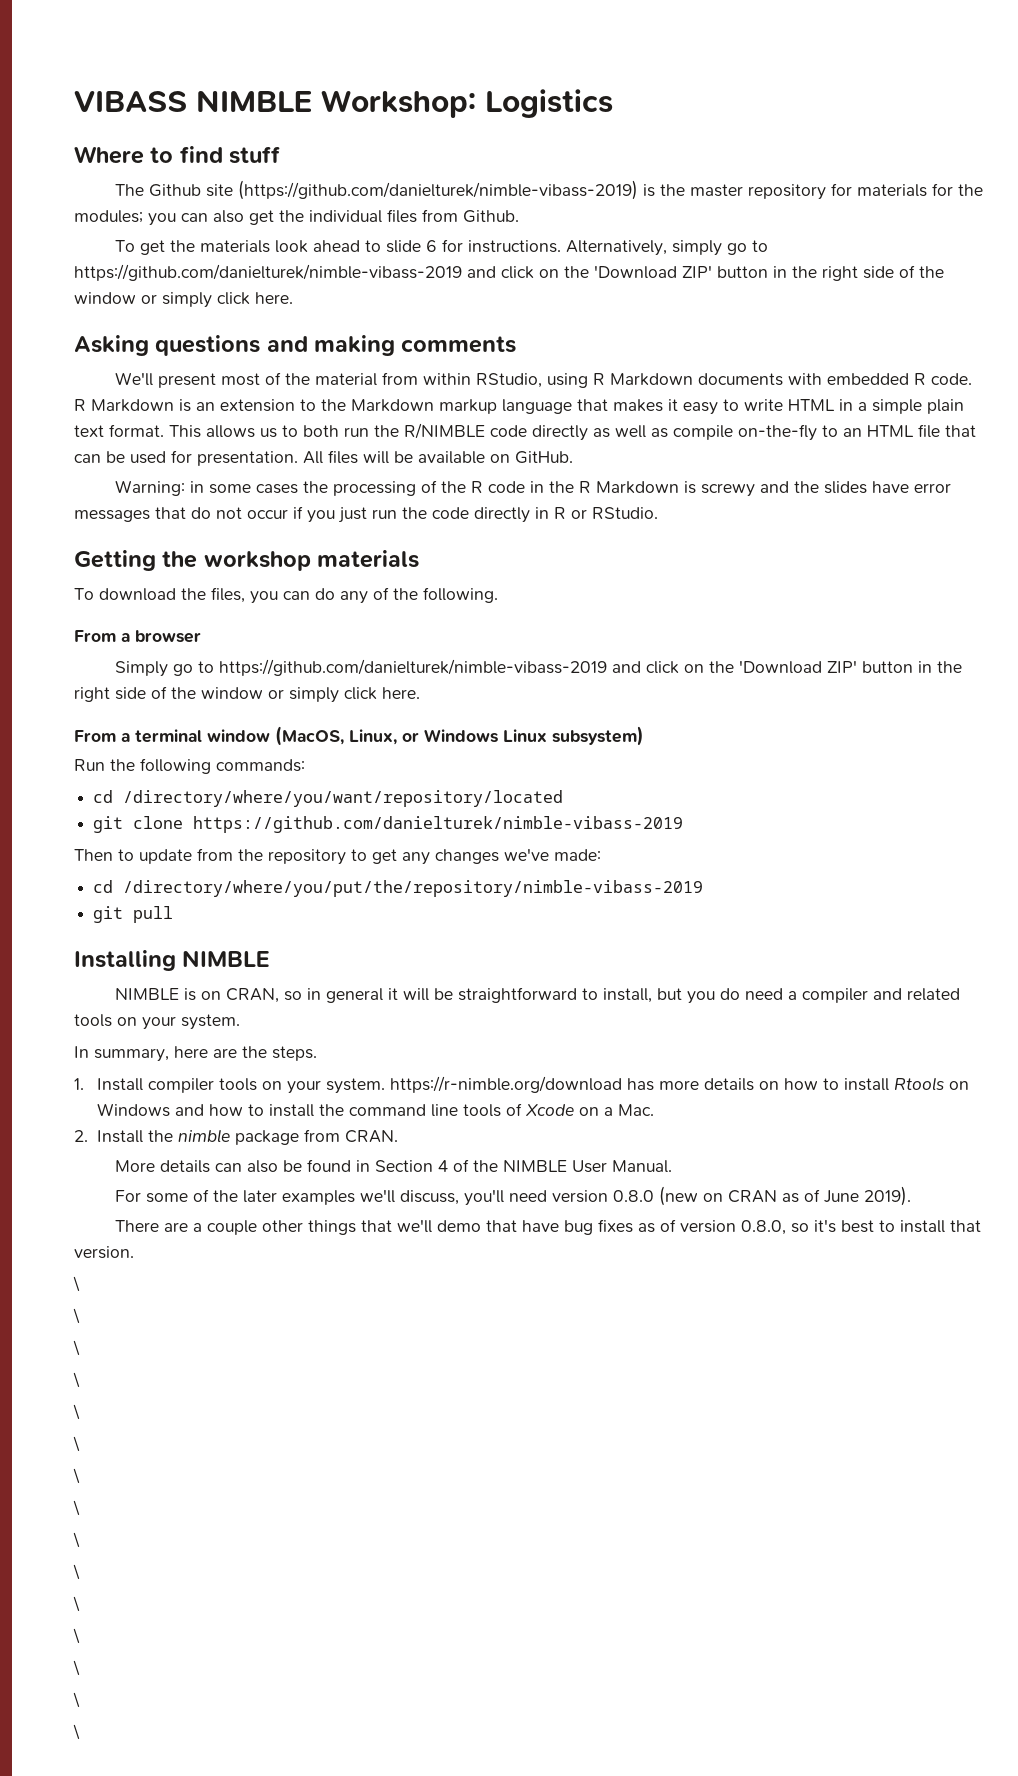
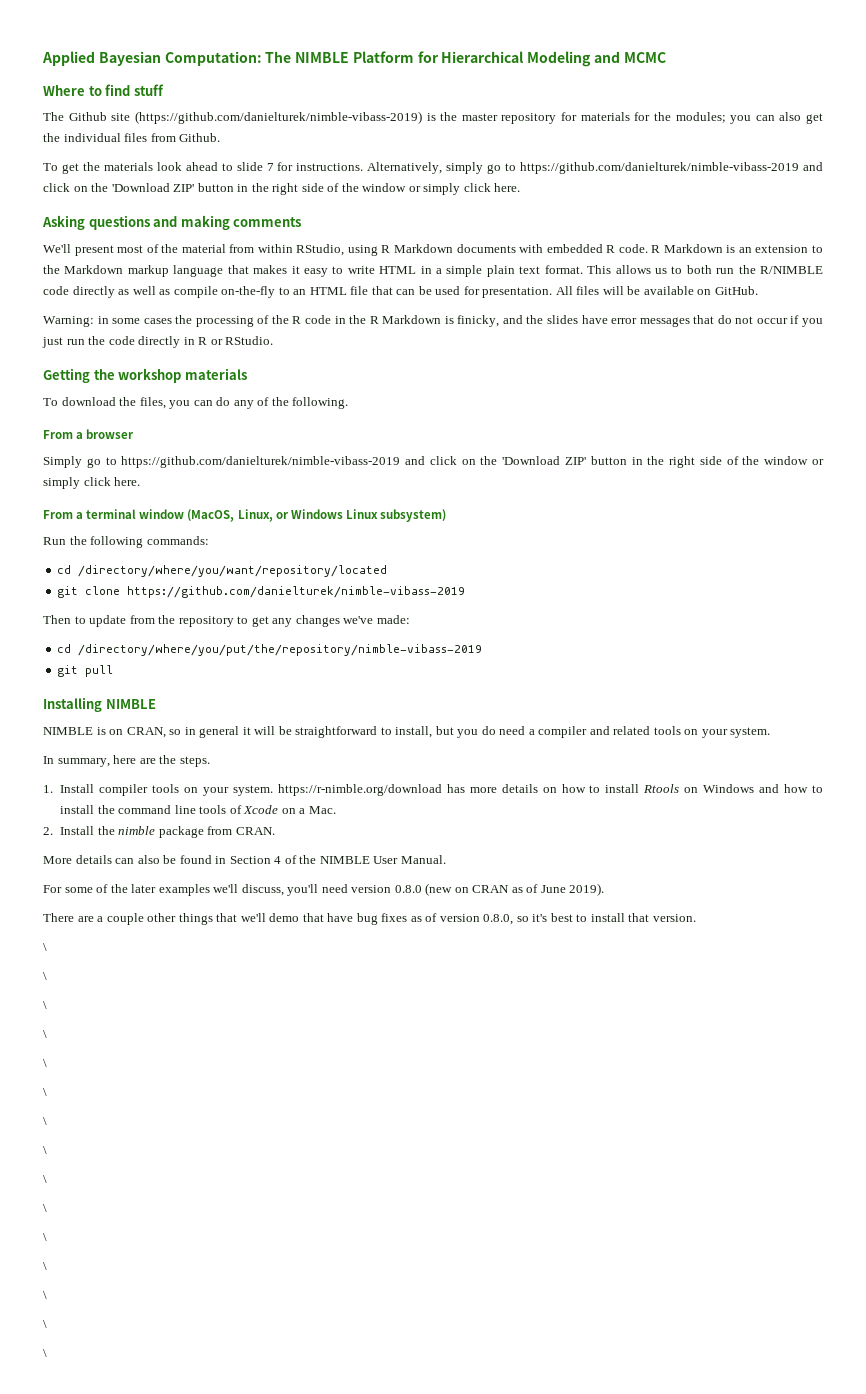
[74,89,613,118] VIBASS NIMBLE Workshop: Logistics -> [42,51,666,67] Applied Bayesian Computation: The NIMBLE Platform for Hierarchical Modeling and MCMC
[426,240,438,252] 6 -> [266,163,274,171] 7
[701,483,756,497] screwy -> [457,315,500,327] finicky,

